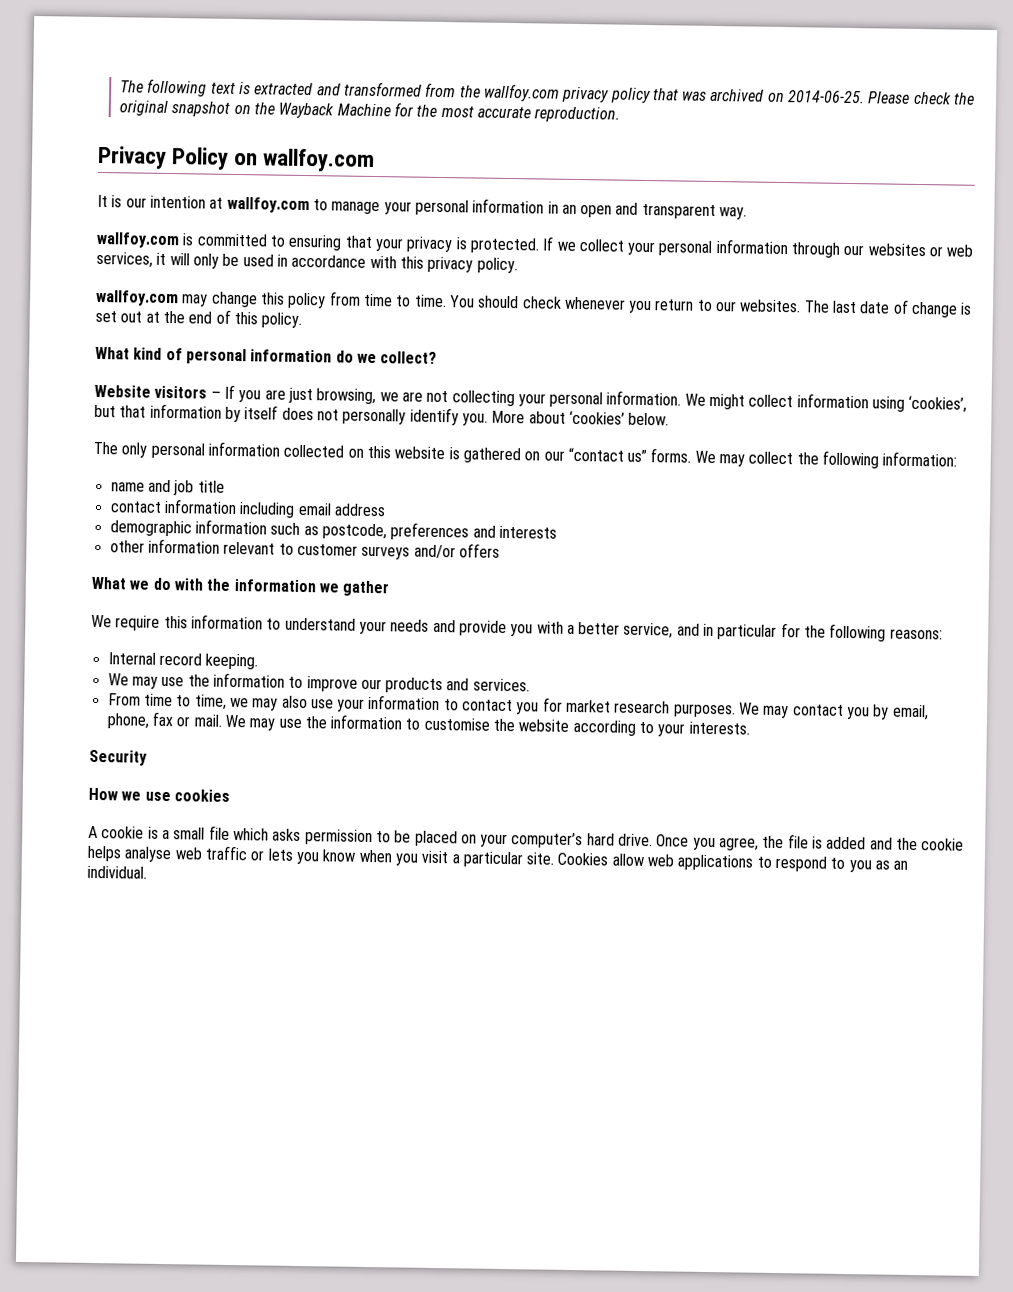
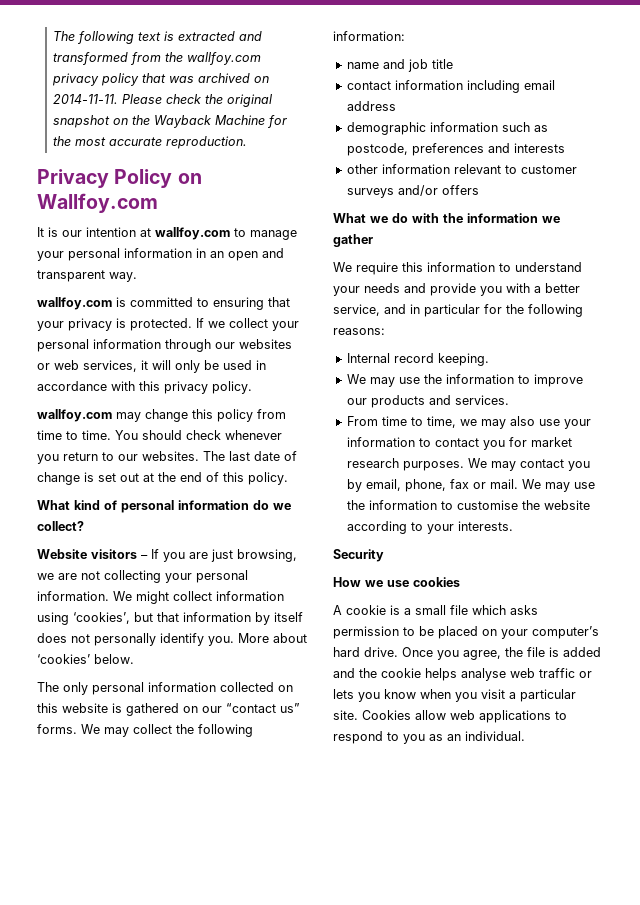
[788,90,866,104] 2014-06-25. -> [53,94,119,104] 2014-11-11.
[262,148,376,173] wallfoy.com -> [37,193,158,213] Wallfoy.com

